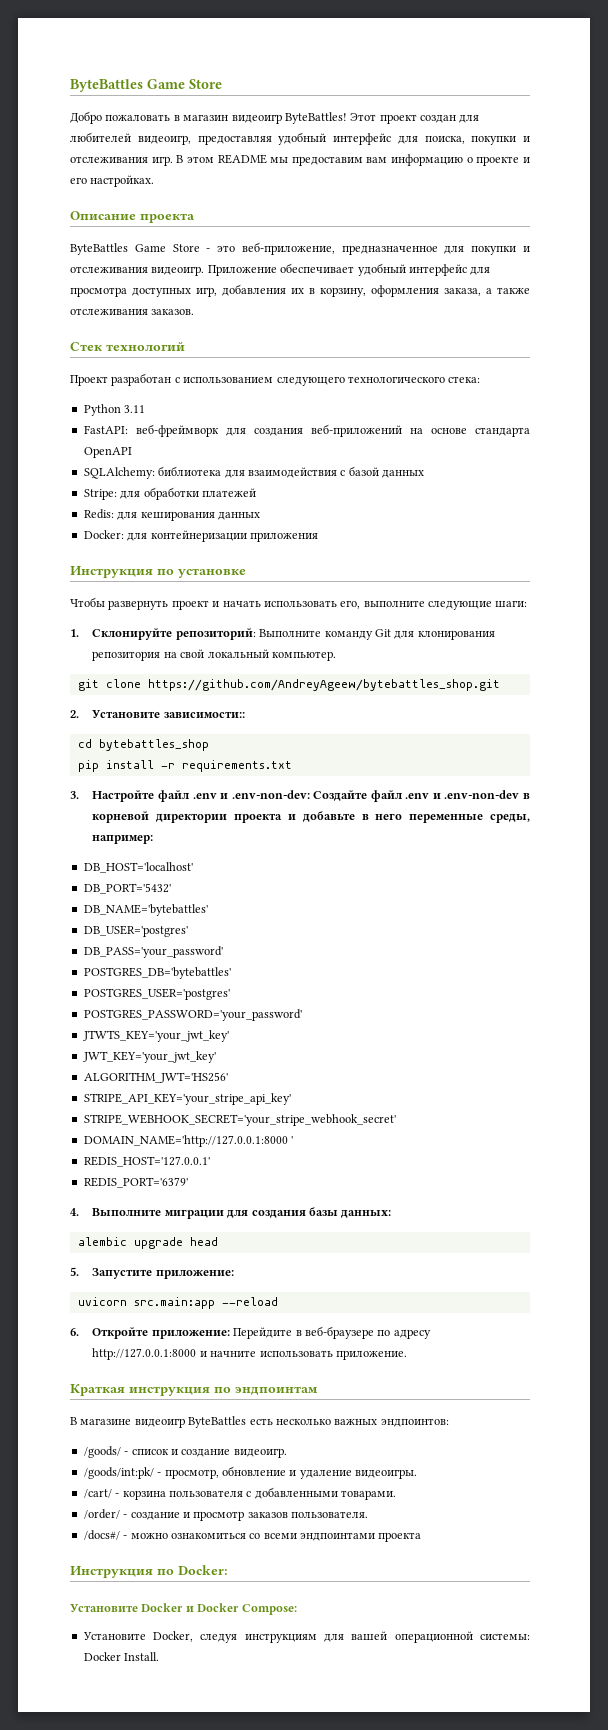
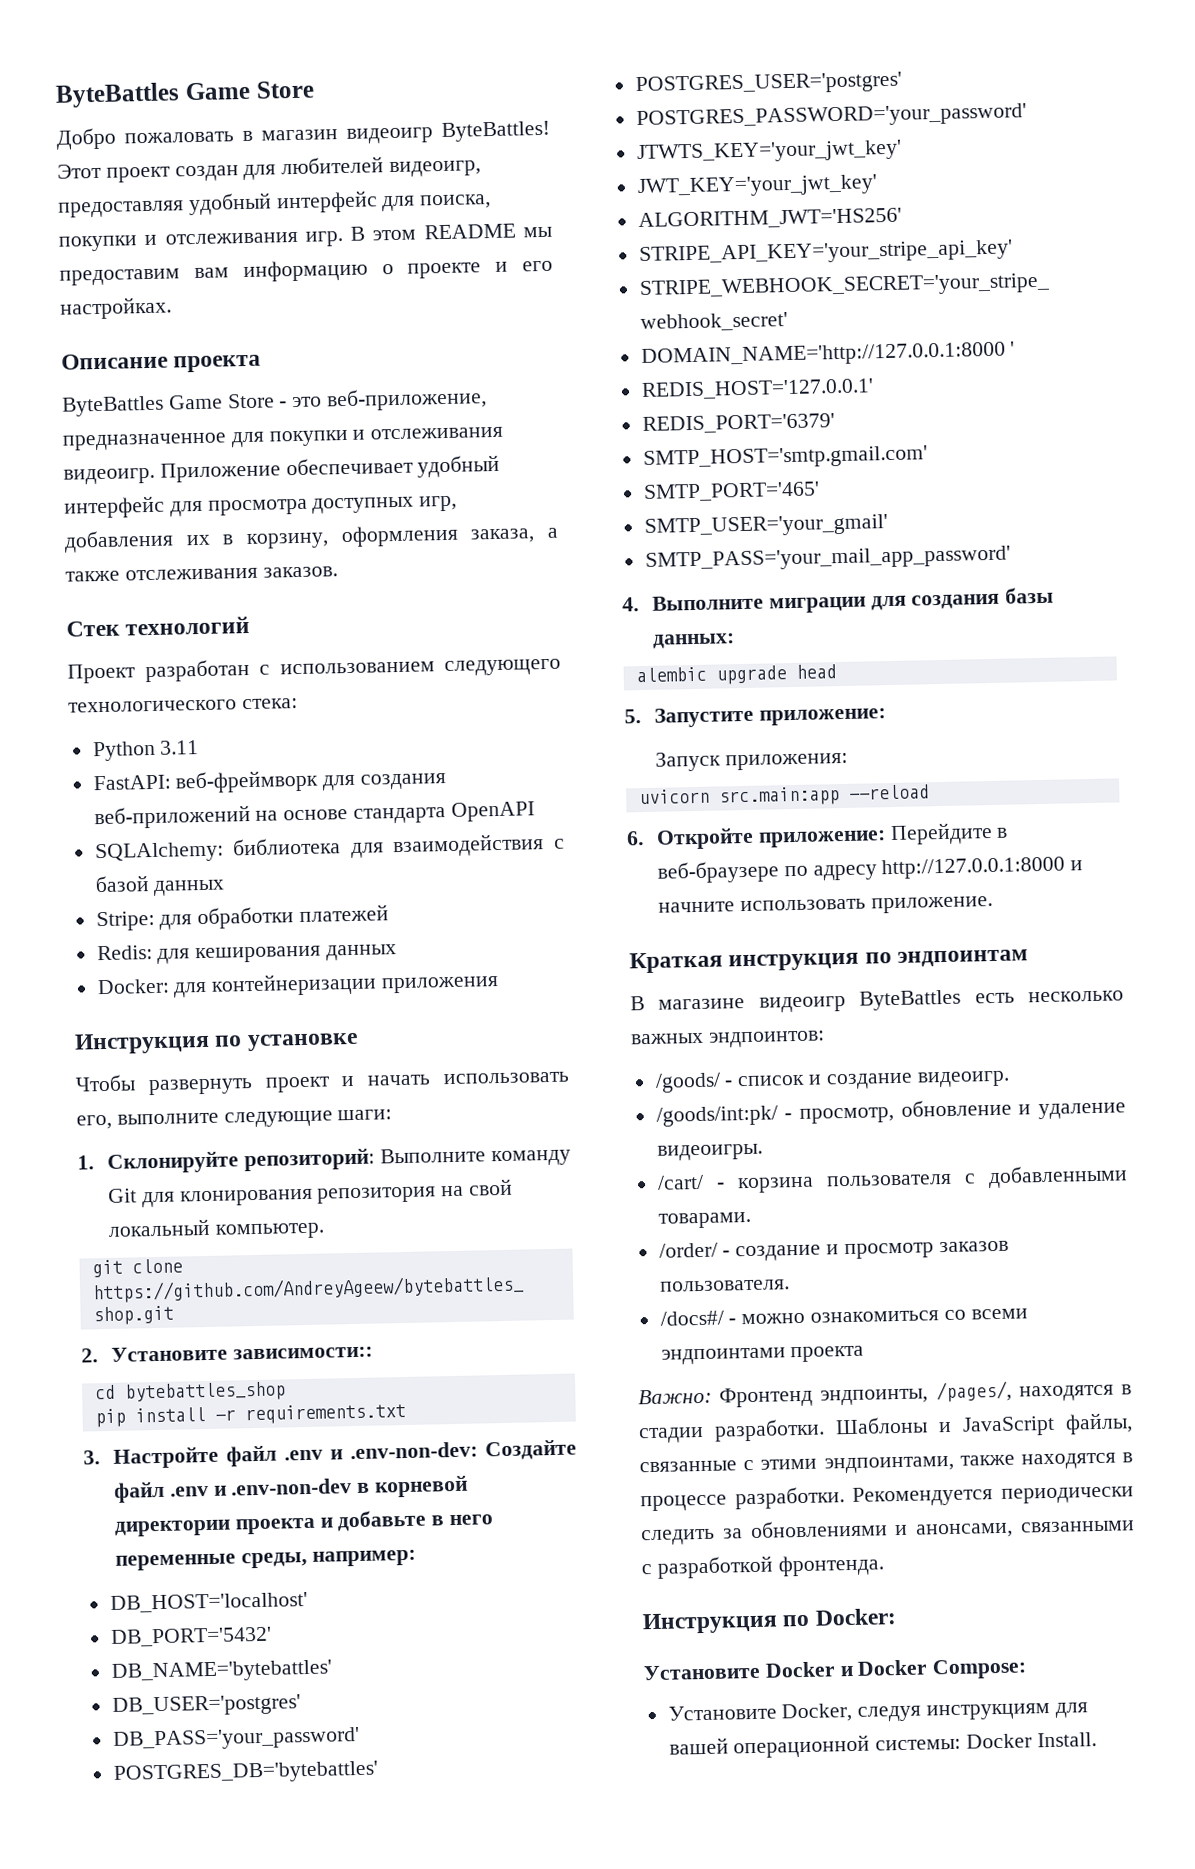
(188, 1182) none -> [642,445,928,470] [642,481,820,502] [643,514,888,538] [644,545,1011,572] // SMTP_HOST='smtp.gmail.com' // SMTP_PORT='465' // SMTP_USER='your_gmail' // SMTP_PASS='your_mail_app_password'
(234, 1274) none -> [654,751,848,772] // Запуск приложения:
(422, 1537) none -> [638,1380,1132,1408] [639,1412,1133,1444] [639,1452,1133,1474] [640,1485,1134,1512] [641,1519,1135,1546] [641,1554,885,1579] // Важно: Фронтенд эндпоинты, /pages/, находятся в стадии разработки. Шаблоны и JavaScript файлы, связанные с этими эндпоинтами, также находятся в процессе разработки. Рекомендуется периодически следить за обновлениями и анонсами, связанными с разработкой фронтенда.

